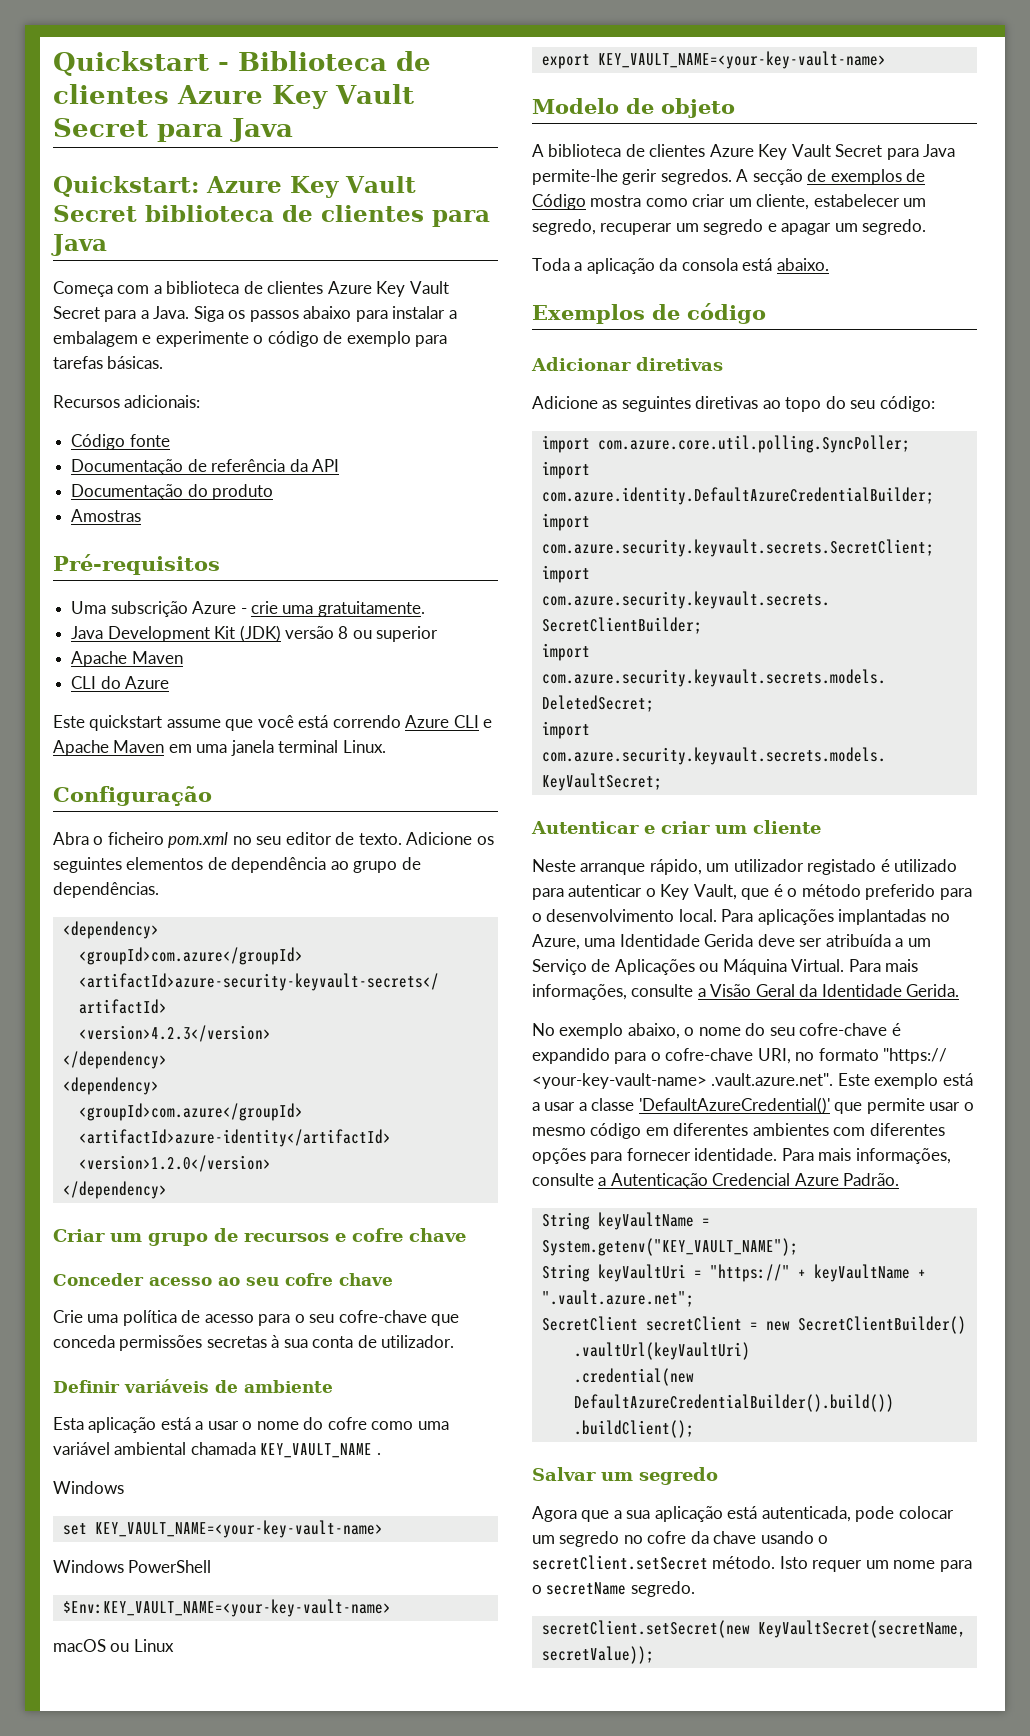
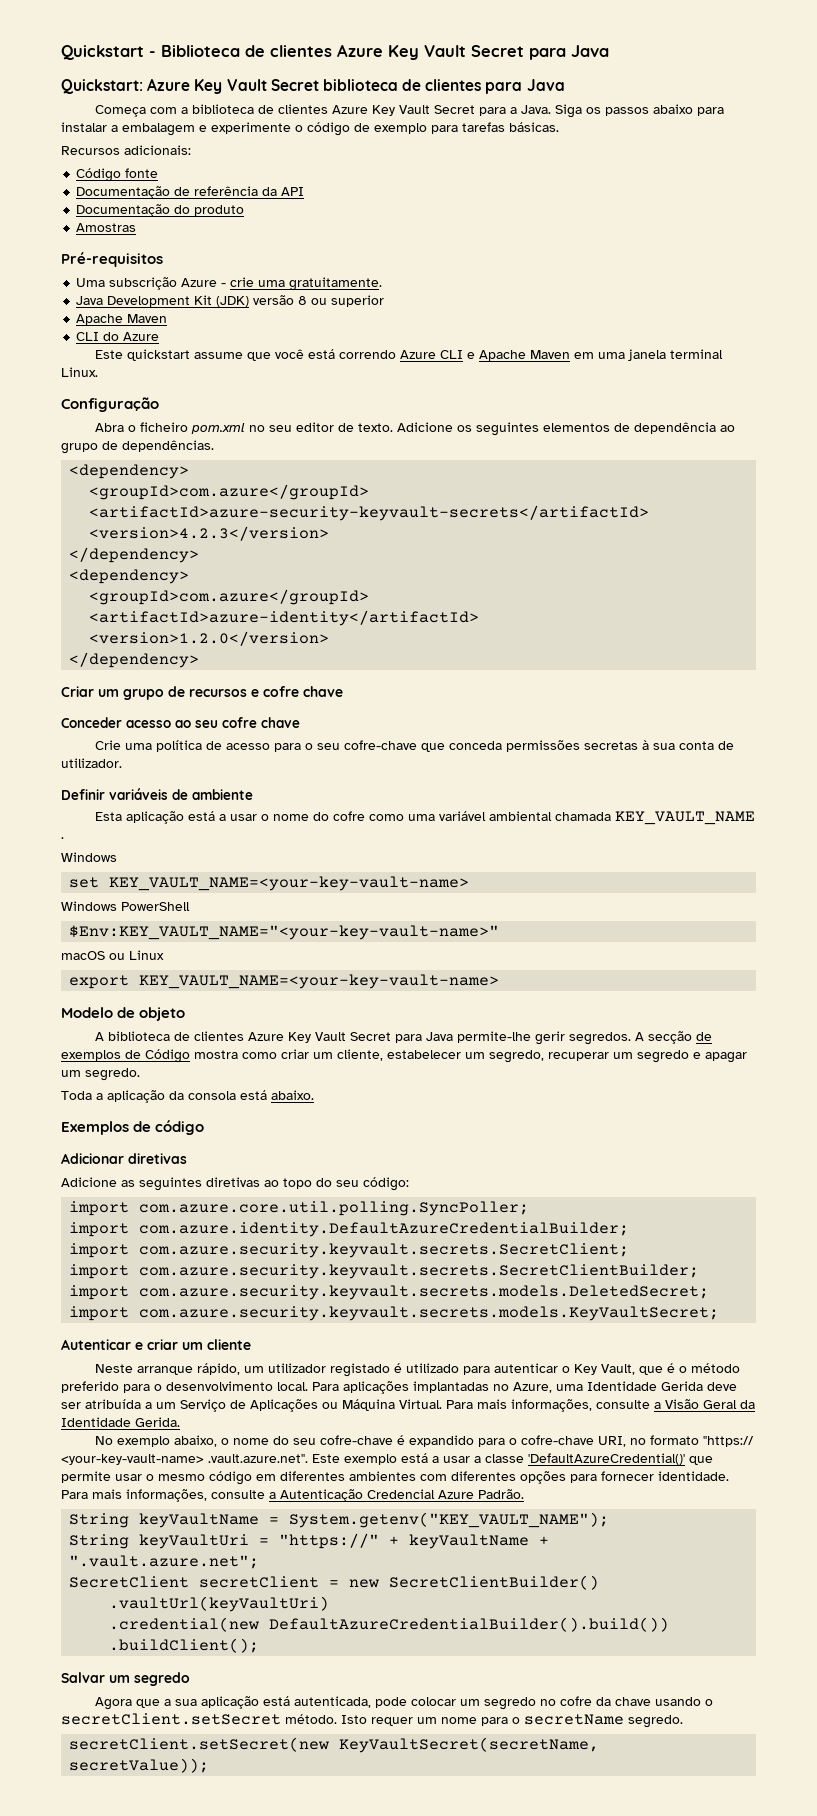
[62,1599,391,1617] $Env:KEY_VAULT_NAME=<your-key-vault-name> -> [69,925,500,940] $Env:KEY_VAULT_NAME="<your-key-vault-name>"

